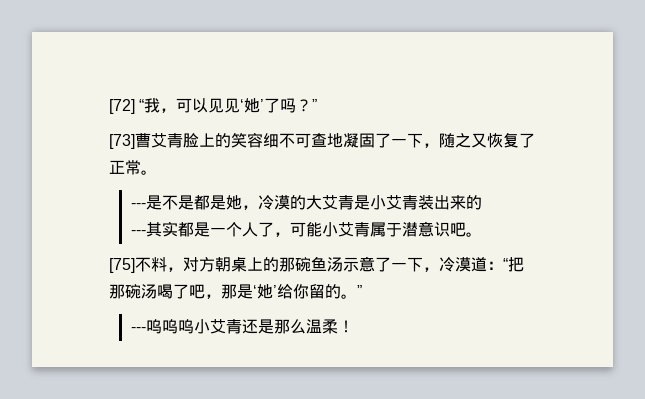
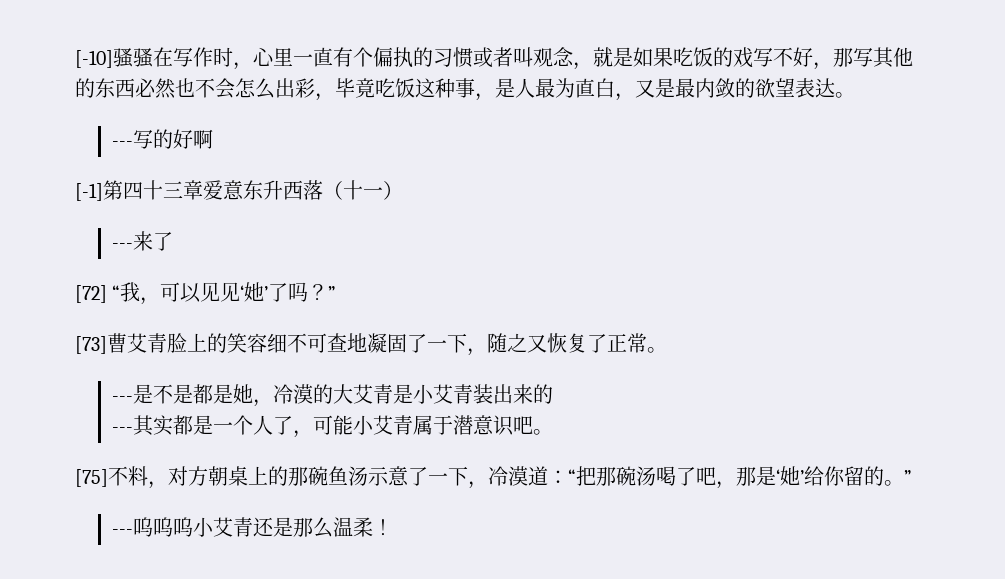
(109, 106) none -> [75,47,913,70] [75,78,855,101] [111,129,213,149] [75,180,403,201] [111,231,173,251] [-10]骚骚在写作时，心里一直有个偏执的习惯或者叫观念，就是如果吃饭的戏写不好，那写其他的东西必然也不会怎么出彩，毕竟吃饭这种事，是人最为直白，又是最内敛的欲望表达。 // ---写的好啊 // [-1]第四十三章爱意东升西落（十一） // ---来了 //

